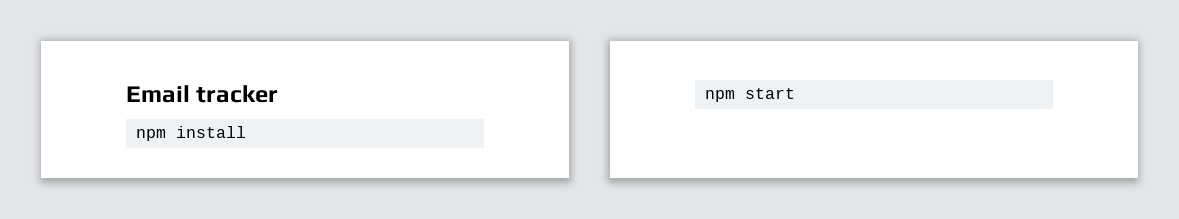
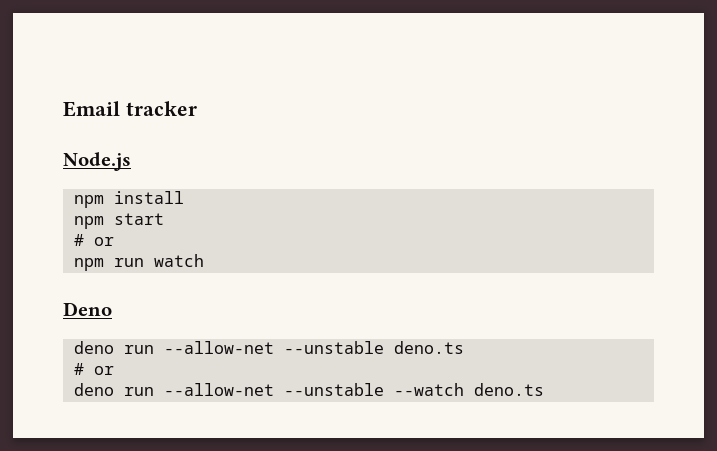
(279, 94) none -> [63,152,131,171] // Node.js
(796, 93) none -> [74,234,115,246] [74,254,205,271] [63,302,112,316] [74,341,465,354] [74,363,115,375] [74,383,545,396] // # or // npm run watch // Deno // deno run --allow-net --unstable deno.ts // # or // deno run --allow-net --unstable --watch deno.ts

